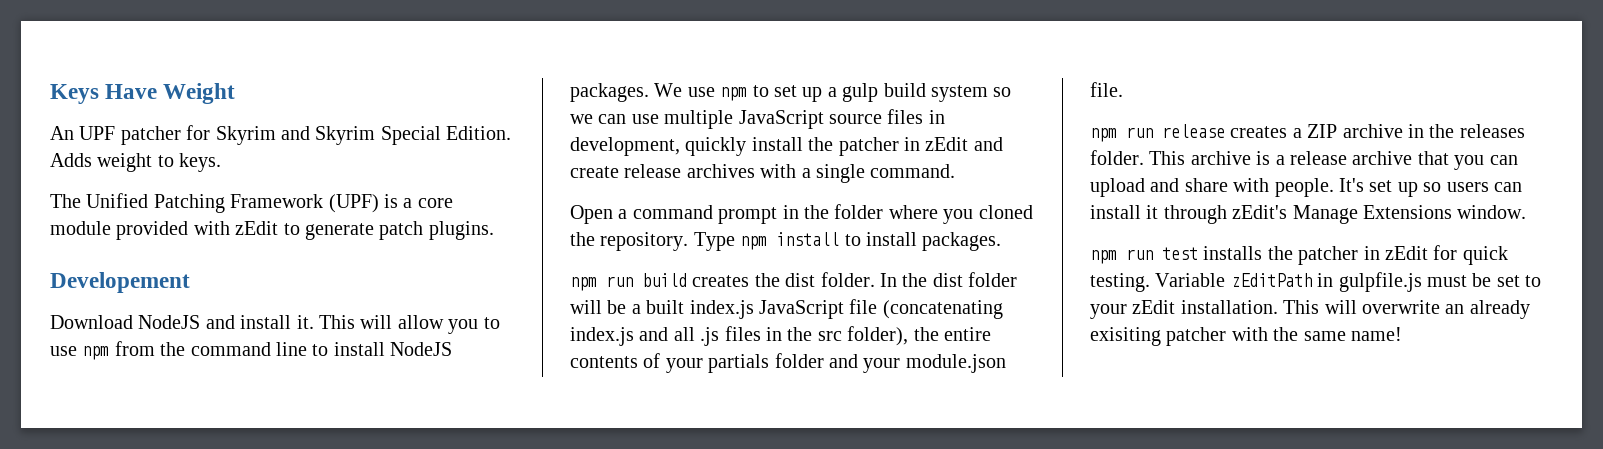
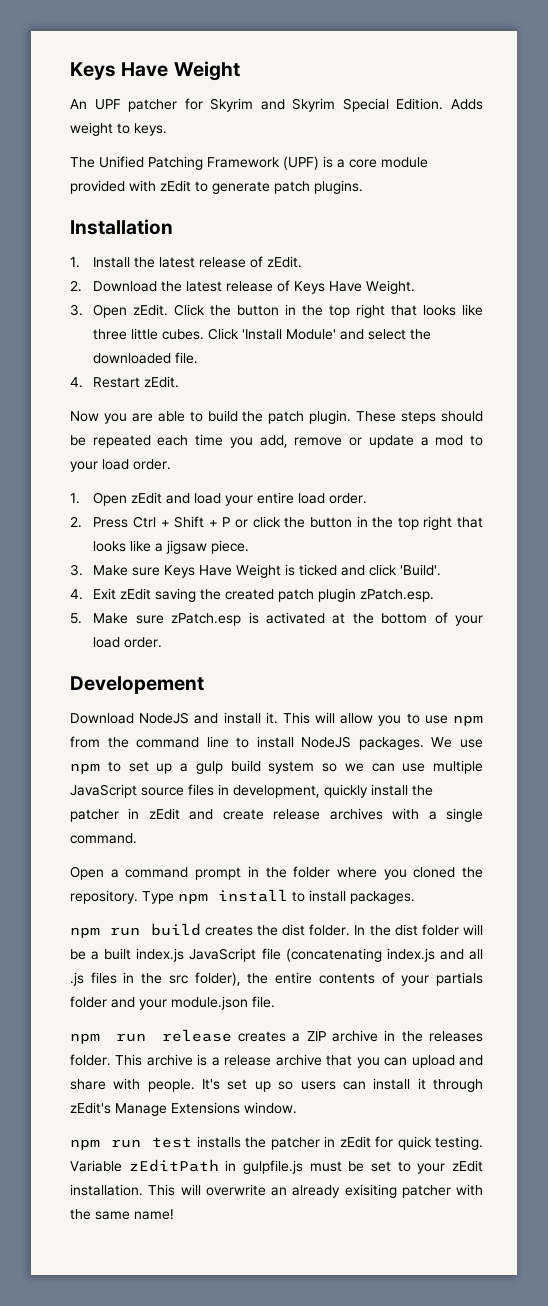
(494, 230) none -> [70,219,173,235] [70,256,303,268] [70,280,416,294] [70,304,483,318] [93,328,432,340] [93,352,199,364] [70,376,180,388] [70,410,484,424] [70,434,484,448] [70,459,171,472] [70,492,368,506] [70,516,483,530] [93,540,250,554] [70,564,442,578] [70,588,435,602] [70,612,483,626] [93,637,163,648] // Installation // 1. Install the latest release of zEdit. // 2. Download the latest release of Keys Have Weight. // 3. Open zEdit. Click the button in the top right that looks like three little cubes. Click 'Install Module' and select the downloaded file. // 4. Restart zEdit. // Now you are able to build the patch plugin. These steps should be repeated each time you add, remove or update a mod to your load order. // 1. Open zEdit and load your entire load order. // 2. Press Ctrl + Shift + P or click the button in the top right that looks like a jigsaw piece. // 3. Make sure Keys Have Weight is ticked and click 'Build'. // 4. Exit zEdit saving the created patch plugin zPatch.esp. // 5. Make sure zPatch.esp is activated at the bottom of your load order.

